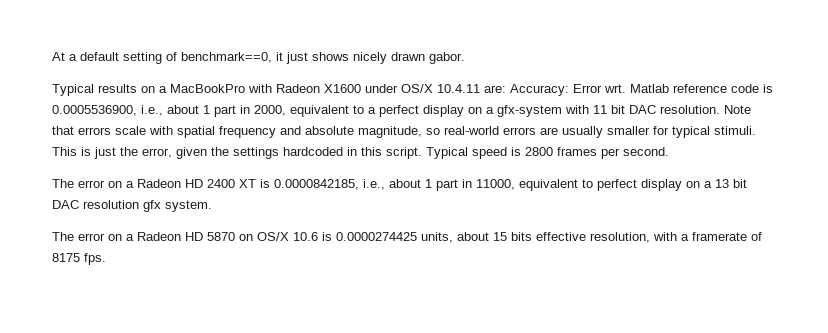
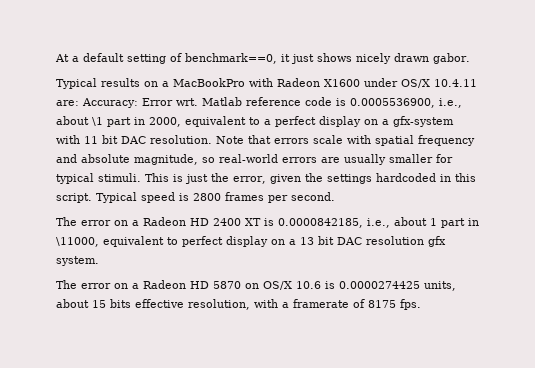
[203,105,210,114] 1 -> [92,117,103,126] \1
[476,179,515,190] 11000, -> [56,237,99,247] \11000,

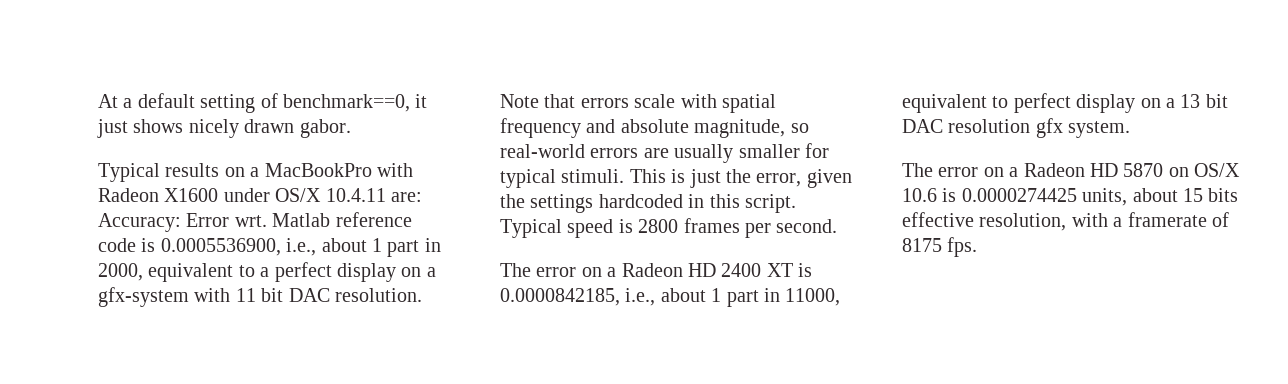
[92,117,103,126] \1 -> [372,238,382,252] 1
[56,237,99,247] \11000, -> [785,288,841,306] 11000,

